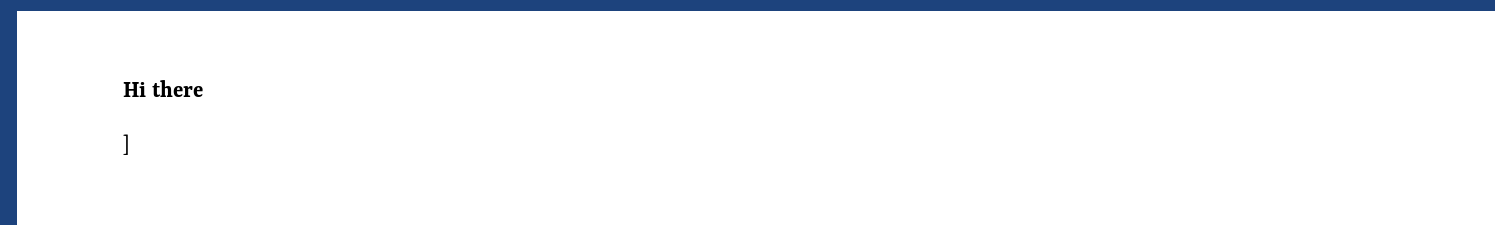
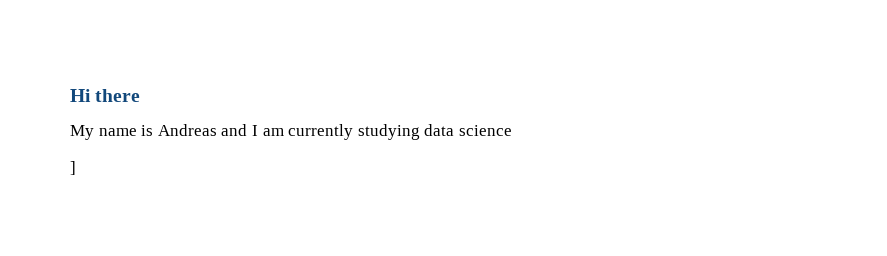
(204, 88) none -> [70,124,512,140] // My name is Andreas and I am currently studying data science

